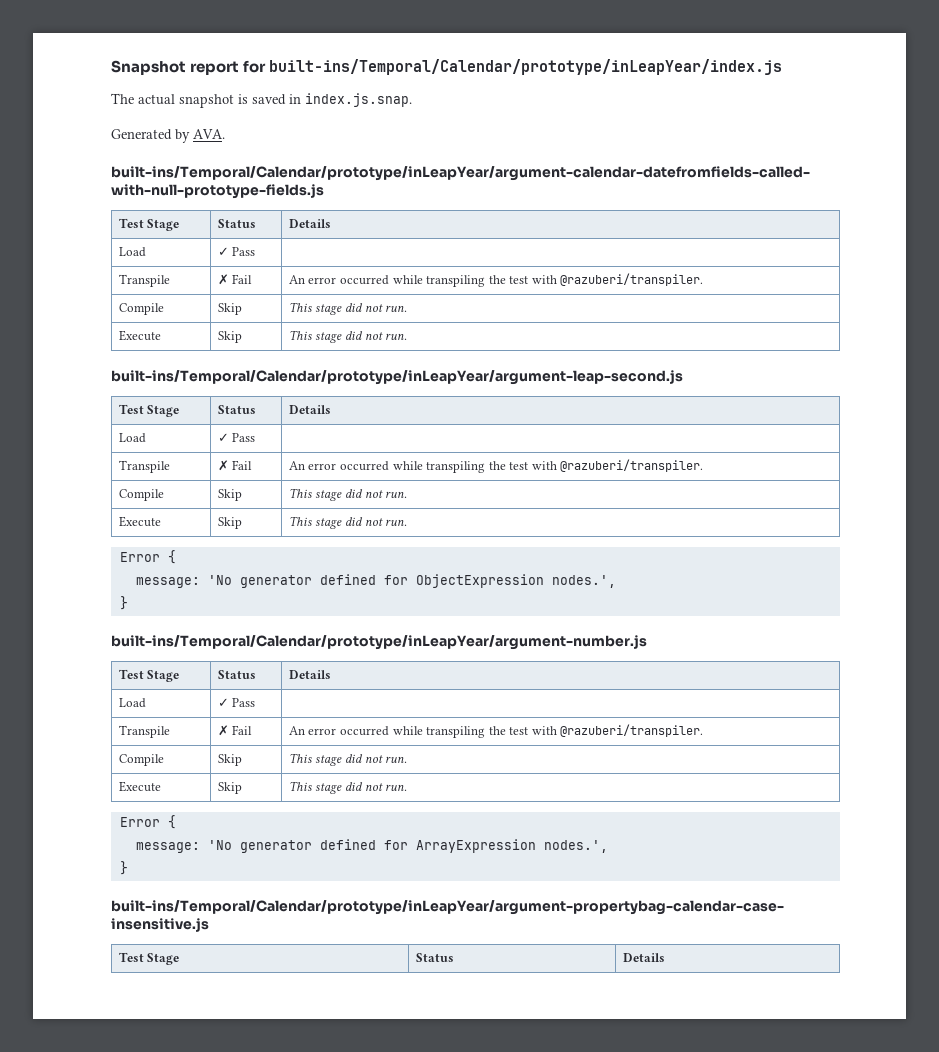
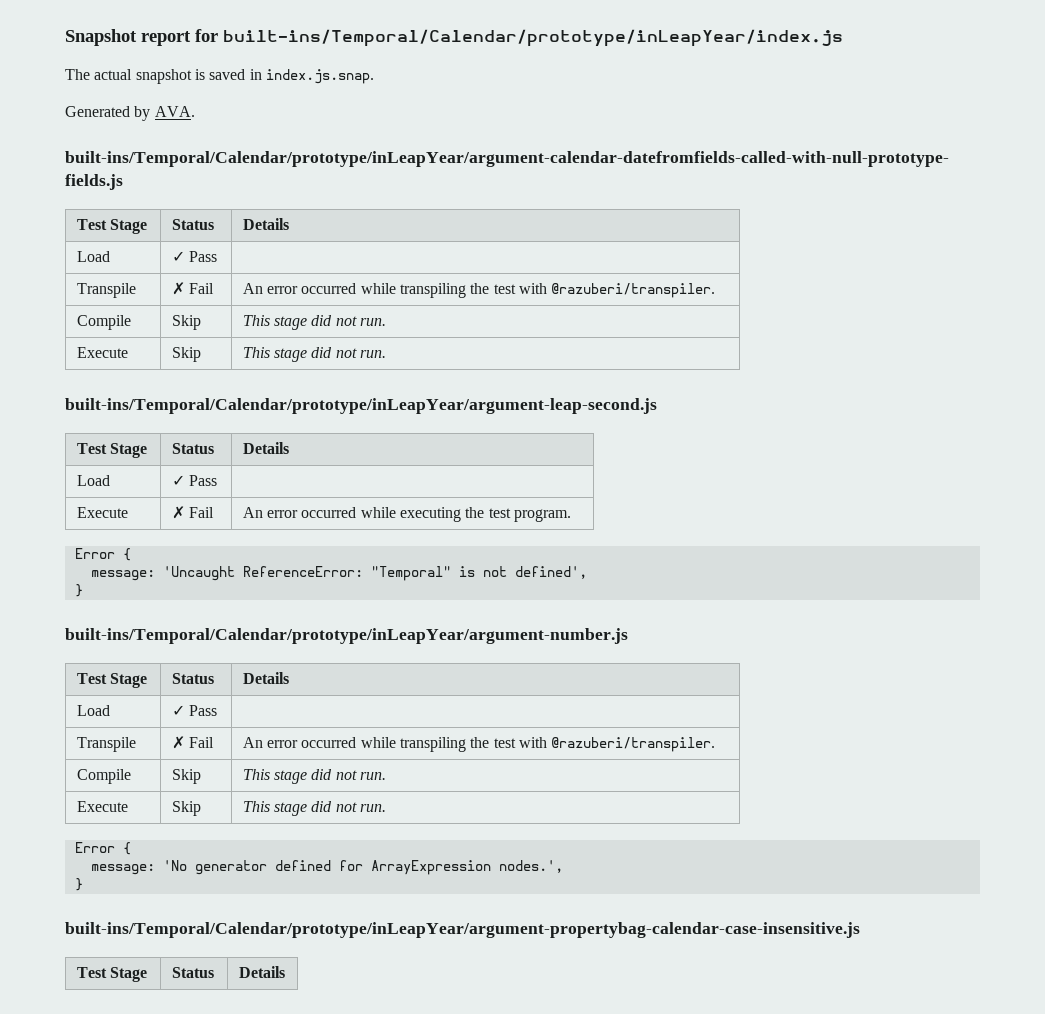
[118,460,170,473] [217,460,253,471] [288,459,704,473] [118,489,164,501] [217,489,242,501] [288,488,408,501] [118,516,161,527] [217,517,242,529] [288,516,408,529] [119,550,176,564] [135,574,616,588] Transpile | ✗ Fail | An error occurred while transpiling the test with @razuberi/transpiler. // Compile | Skip | This stage did not run. // Execute | Skip | This stage did not run. // Error { // message: 'No generator defined for ObjectExpression nodes.', -> [76,507,128,518] [171,506,214,519] [242,507,571,522] [74,548,131,561] [90,566,587,581] Execute | ✗ Fail | An error occurred while executing the test program. // Error { // message: 'Uncaught ReferenceError: "Temporal" is not defined',

